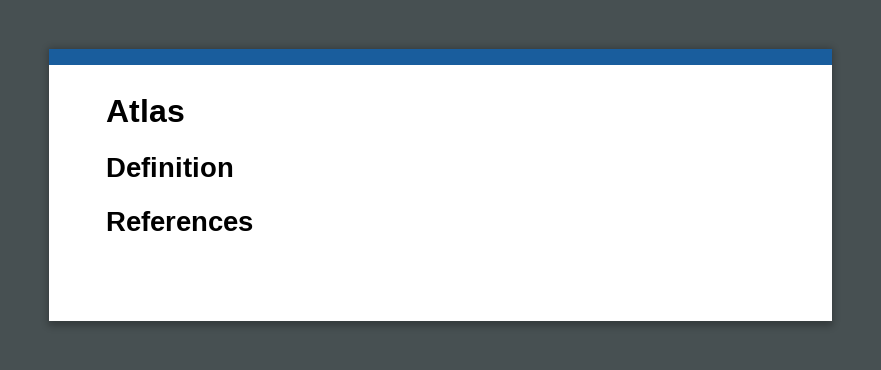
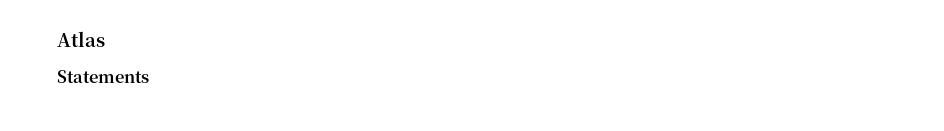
[106,157,234,177] [106,211,253,231] Definition // References -> [57,70,149,83] Statements

